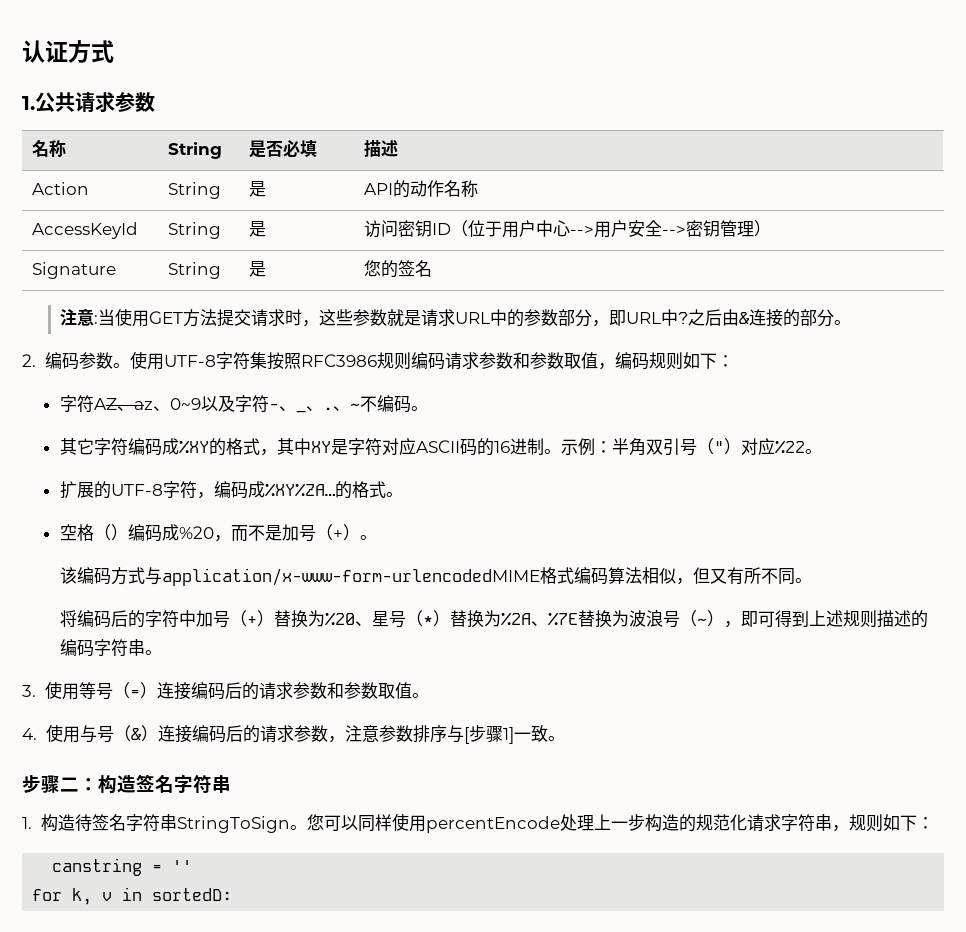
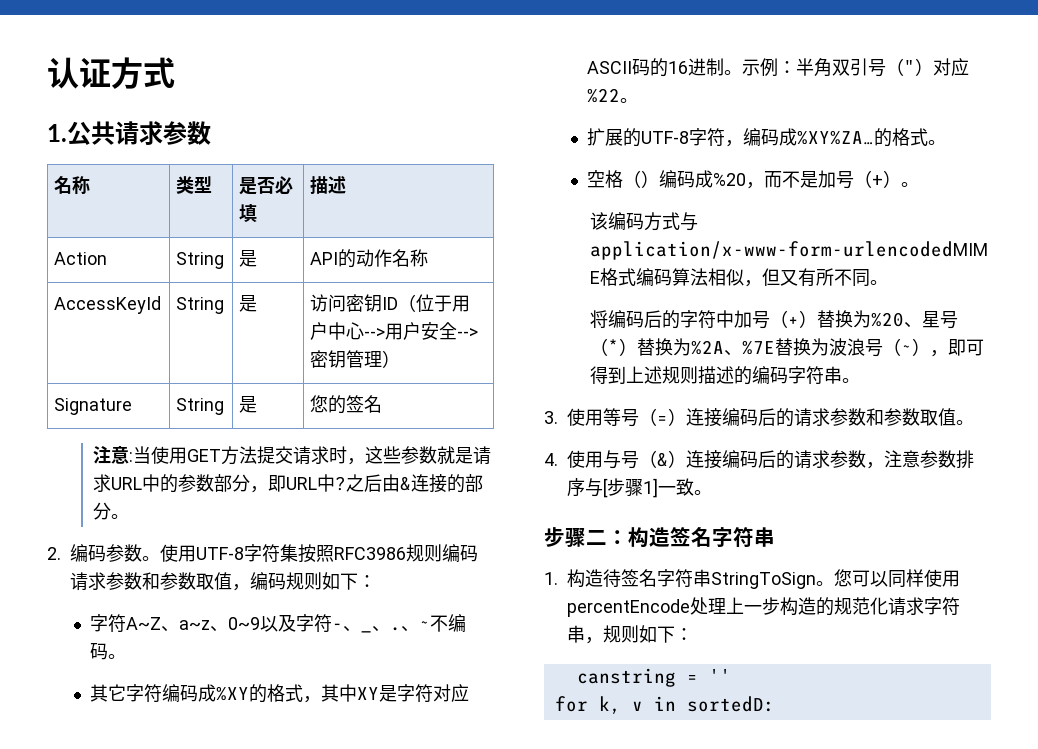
[167,142,222,159] String -> [176,176,213,194] 类型
[93,398,153,411] AZ、az -> [125,617,210,632] A~Z、a~z

